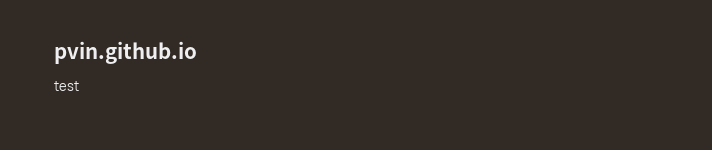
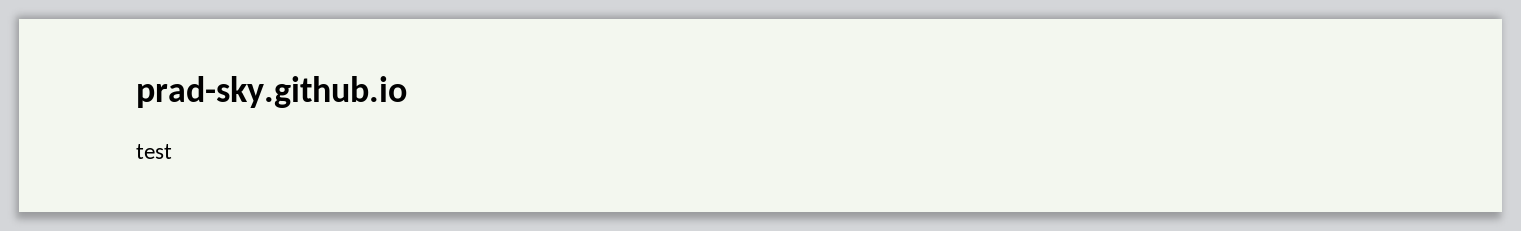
[54,41,197,64] pvin.github.io -> [136,76,407,108] prad-sky.github.io

